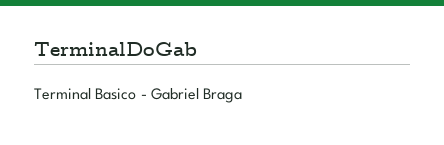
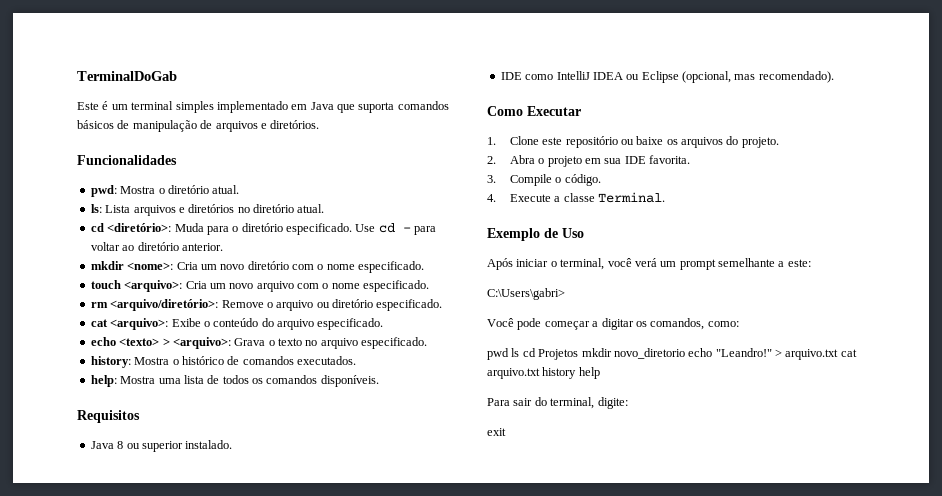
[34,88,243,103] Terminal Basico - Gabriel Braga -> [77,101,449,113] [77,120,320,132] [77,155,177,165] [90,185,240,197] [90,204,325,216] [90,223,437,235] [90,242,223,251] [90,261,425,273] [90,280,430,292] [90,299,443,311] [90,318,384,330] [90,337,428,349] [90,356,356,368] [90,375,379,387] [77,410,140,423] [90,440,233,452] [500,71,834,83] [487,106,581,116] [487,136,779,148] [487,155,691,167] [487,174,601,186] [487,192,665,203] [487,228,584,241] [487,258,811,270] [487,288,565,300] [487,318,739,330] [487,348,857,360] [487,367,600,379] [487,397,628,409] [487,428,506,436] Este é um terminal simples implementado em Java que suporta comandos básicos de manipulação de arquivos e diretórios. // Funcionalidades // pwd: Mostra o diretório atual. // ls: Lista arquivos e diretórios no diretório atual. // cd <diretório>: Muda para o diretório especificado. Use cd - para voltar ao diretório anterior. // mkdir <nome>: Cria um novo diretório com o nome especificado. // touch <arquivo>: Cria um novo arquivo com o nome especificado. // rm <arquivo/diretório>: Remove o arquivo ou diretório especificado. // cat <arquivo>: Exibe o conteúdo do arquivo especificado. // echo <texto> > <arquivo>: Grava o texto no arquivo especificado. // history: Mostra o histórico de comandos executados. // help: Mostra uma lista de todos os comandos disponíveis. // Requisitos // Java 8 ou superior instalado. // IDE como IntelliJ IDEA ou Eclipse (opcional, mas recomendado). // Como Executar // 1. Clone este repositório ou baixe os arquivos do projeto. // 2. Abra o projeto em sua IDE favorita. // 3. Compile o código. // 4. Execute a classe Terminal. // Exemplo de Uso // Após iniciar o terminal, você verá um prompt semelhante a este: // C:\Users\gabri> // Você pode começar a digitar os comandos, como: // pwd ls cd Projetos mkdir novo_diretorio echo "Leandro!" > arquivo.txt cat arquivo.txt history help // Para sair do terminal, digite: // exit

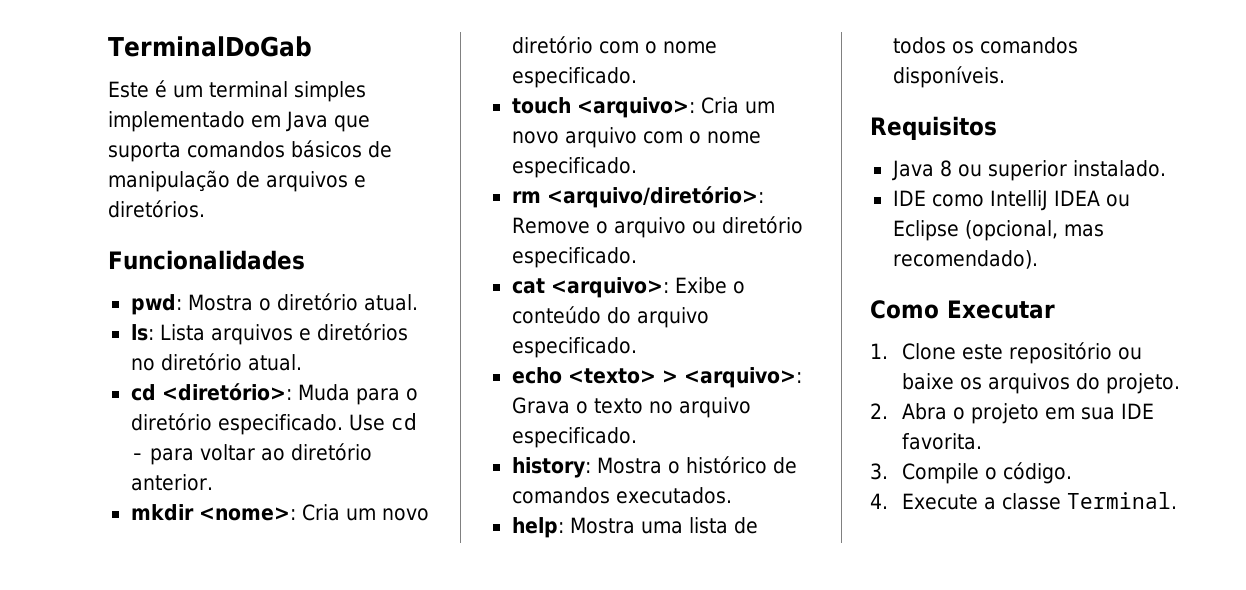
[487,228,584,241] [487,258,811,270] [487,288,565,300] [487,318,739,330] [487,348,857,360] [487,367,600,379] [487,397,628,409] [487,428,506,436] // Exemplo de Uso // Após iniciar o terminal, você verá um prompt semelhante a este: // C:\Users\gabri> // Você pode começar a digitar os comandos, como: // pwd ls cd Projetos mkdir novo_diretorio echo "Leandro!" > arquivo.txt cat arquivo.txt history help // Para sair do terminal, digite: // exit -> (1177, 500) none

